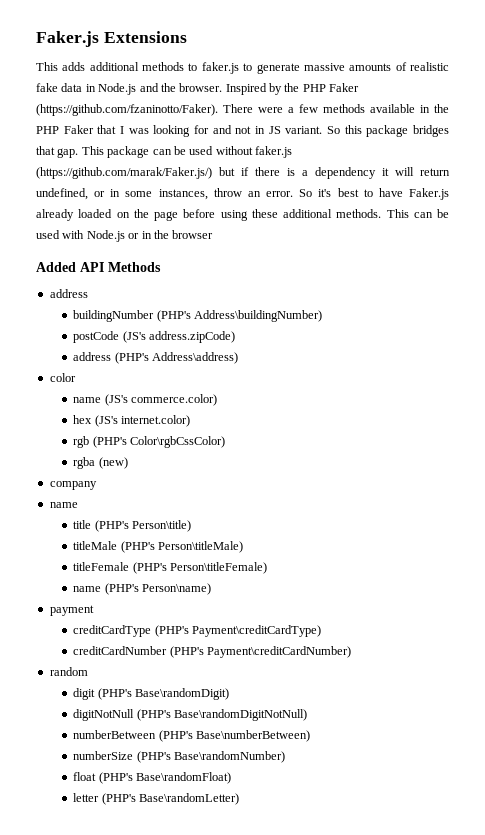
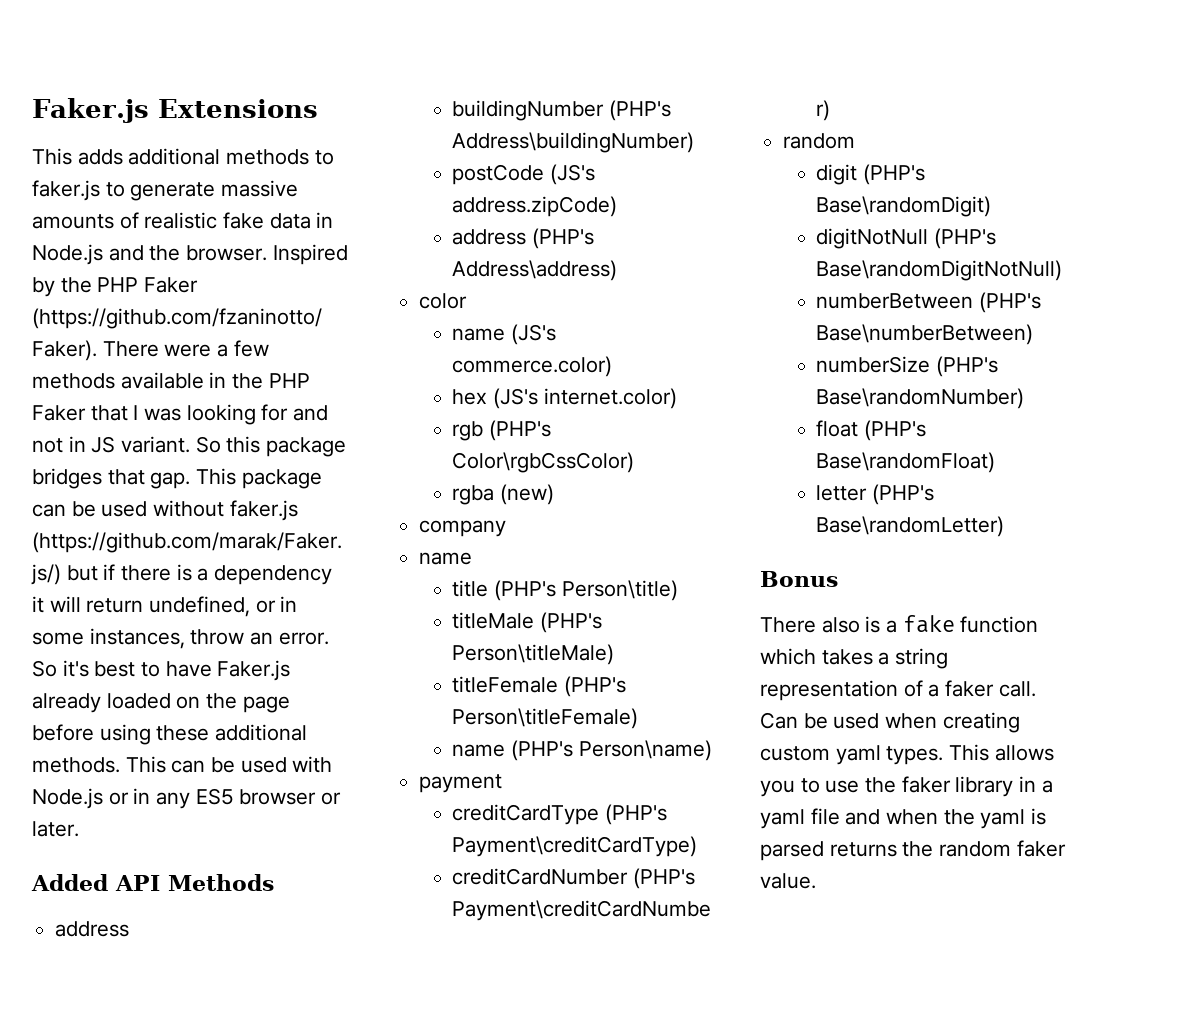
[153,230,169,239] the -> [156,788,234,809] any ES5
(214, 234) none -> [321,792,342,805] [32,821,79,837] or later.
(239, 799) none -> [760,571,838,587] [760,615,1039,633] [760,648,949,669] [760,680,1036,701] [760,712,1020,733] [760,744,1054,765] [760,776,1053,797] [760,808,1047,829] [760,840,1066,861] [760,873,816,889] // Bonus // There also is a fake function which takes a string representation of a faker call. Can be used when creating custom yaml types. This allows you to use the faker library in a yaml file and when the yaml is parsed returns the random faker value.

